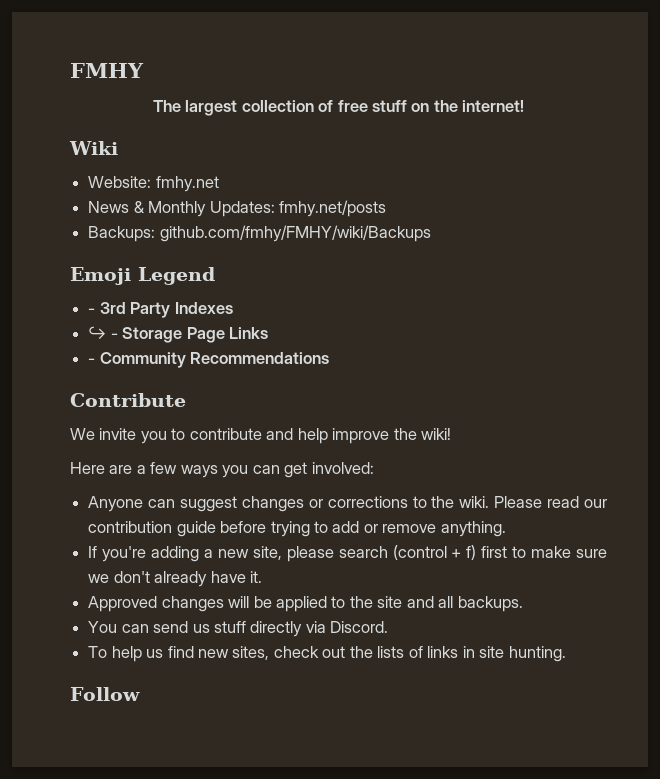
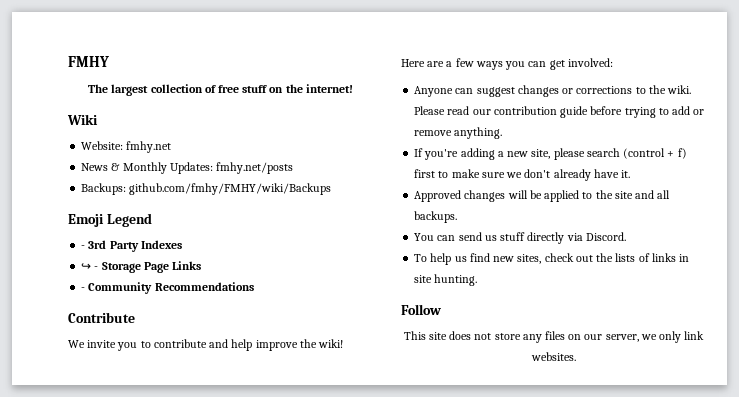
(140, 694) none -> [403,331,705,343] [530,352,576,361] // This site does not store any files on our server, we only link websites.

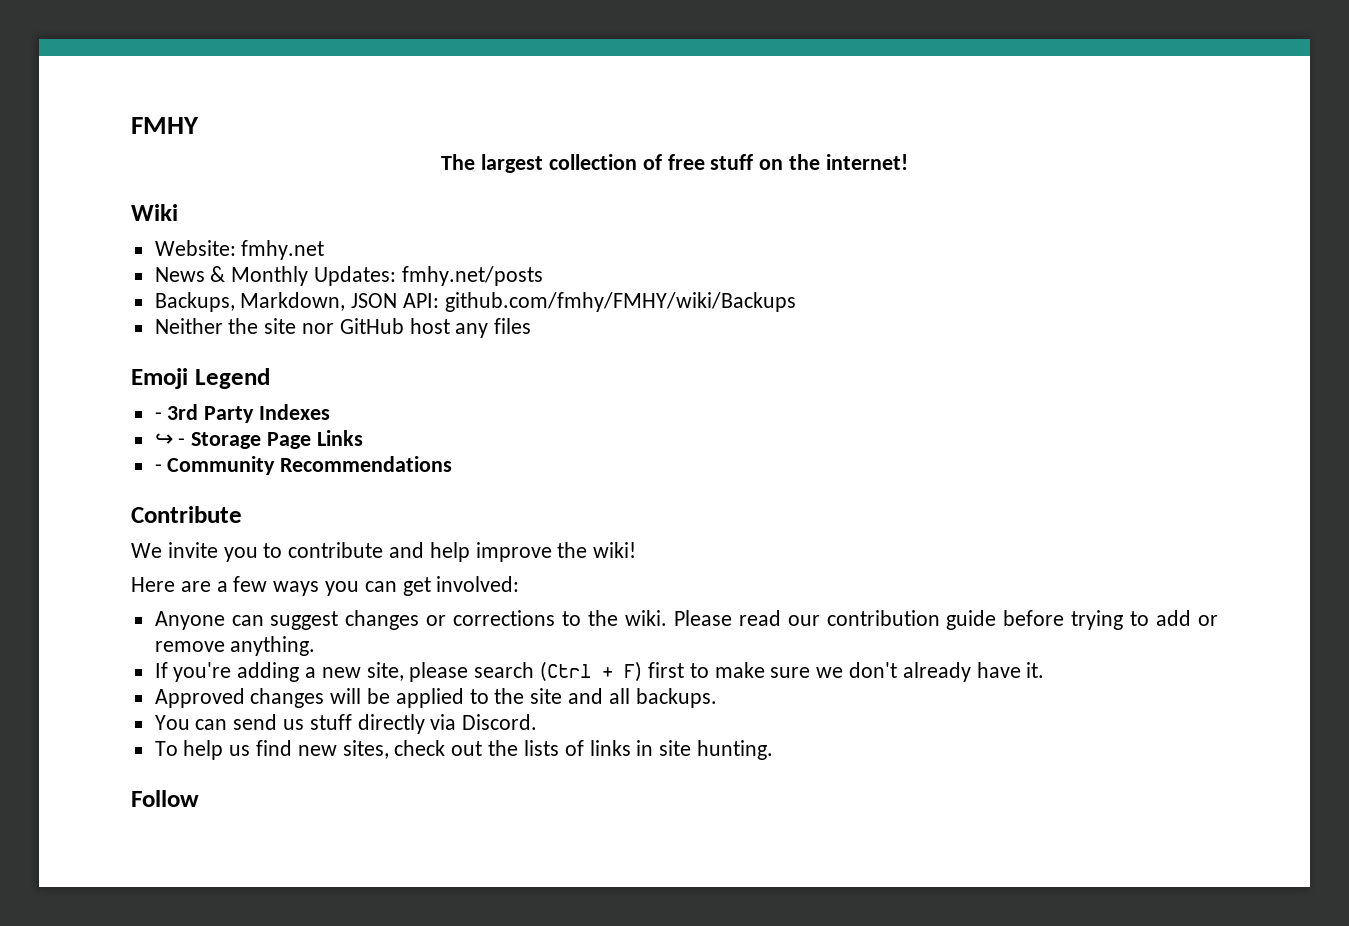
[81,183,332,195] Backups: github.com/fmhy/FMHY/wiki/Backups -> [154,292,796,312] [154,318,532,338] Backups, Markdown, JSON API: github.com/fmhy/FMHY/wiki/Backups // Neither the site nor GitHub host any files
[623,148,687,159] (control + f) -> [540,661,643,682] (Ctrl + F)
[403,331,705,343] [530,352,576,361] // This site does not store any files on our server, we only link websites. -> (199, 798) none

